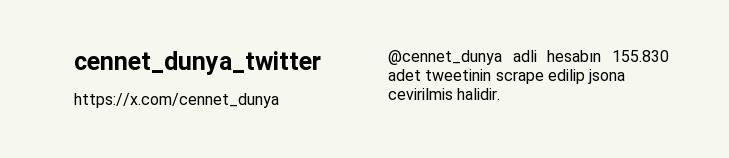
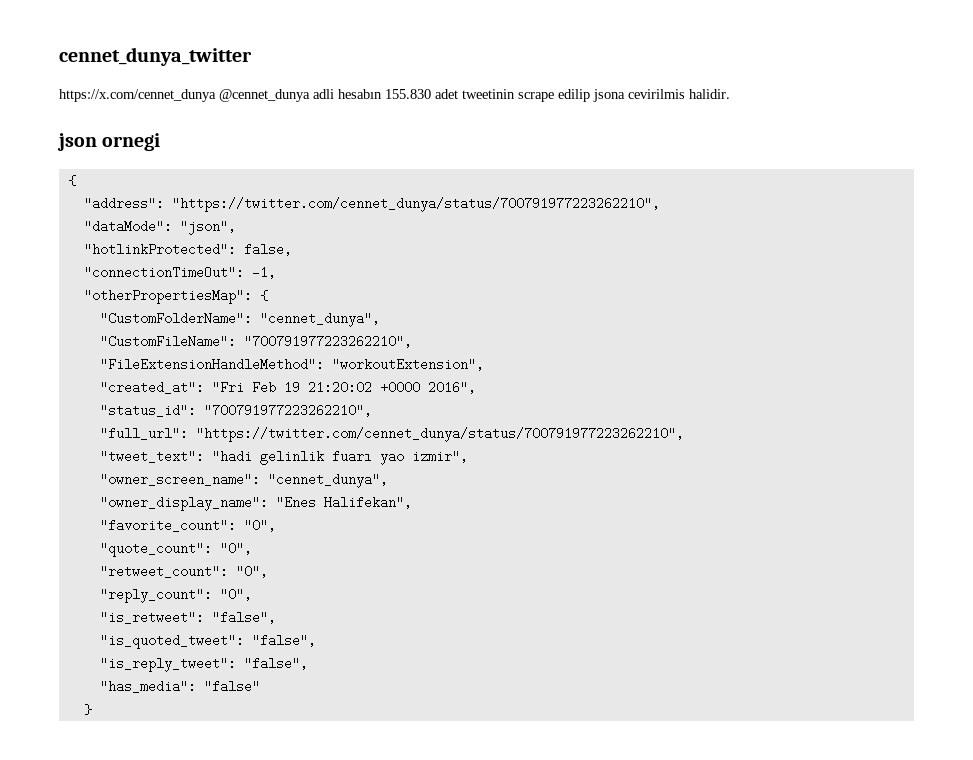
(501, 94) none -> [57,133,161,151] [67,175,76,186] [83,197,660,212] [83,220,236,235] [83,243,292,256] [83,266,276,279] [83,289,268,304] [99,312,380,327] [99,335,412,348] [99,358,484,371] [99,381,476,394] [99,404,372,417] [99,427,684,442] [99,450,468,465] [99,473,388,488] [99,496,412,511] [99,519,276,532] [99,542,252,557] [99,565,268,578] [99,588,252,603] [99,611,276,624] [99,634,316,649] [99,657,308,672] [99,680,260,693] [83,704,92,715] // json ornegi // { // "address": "https://twitter.com/cennet_dunya/status/700791977223262210", // "dataMode": "json", // "hotlinkProtected": false, // "connectionTimeOut": -1, // "otherPropertiesMap": { // "CustomFolderName": "cennet_dunya", // "CustomFileName": "700791977223262210", // "FileExtensionHandleMethod": "workoutExtension", // "created_at": "Fri Feb 19 21:20:02 +0000 2016", // "status_id": "700791977223262210", // "full_url": "https://twitter.com/cennet_dunya/status/700791977223262210", // "tweet_text": "hadi gelinlik fuarı yao izmir", // "owner_screen_name": "cennet_dunya", // "owner_display_name": "Enes Halifekan", // "favorite_count": "0", // "quote_count": "0", // "retweet_count": "0", // "reply_count": "0", // "is_retweet": "false", // "is_quoted_tweet": "false", // "is_reply_tweet": "false", // "has_media": "false" // }

